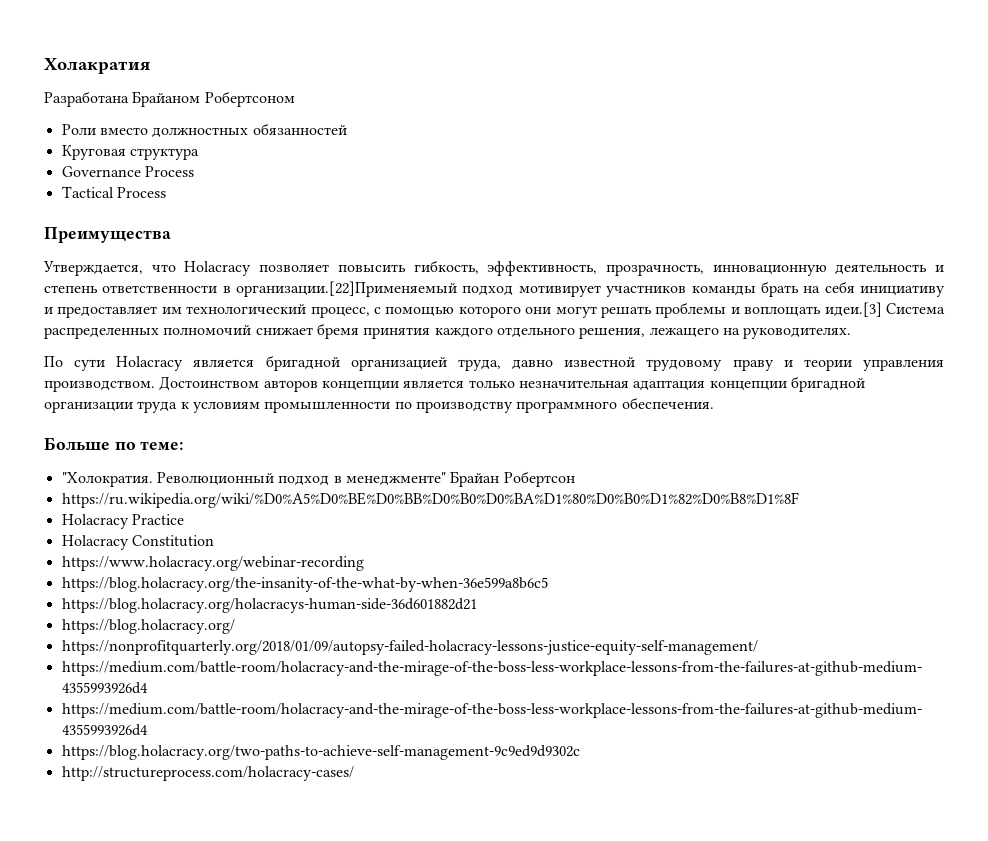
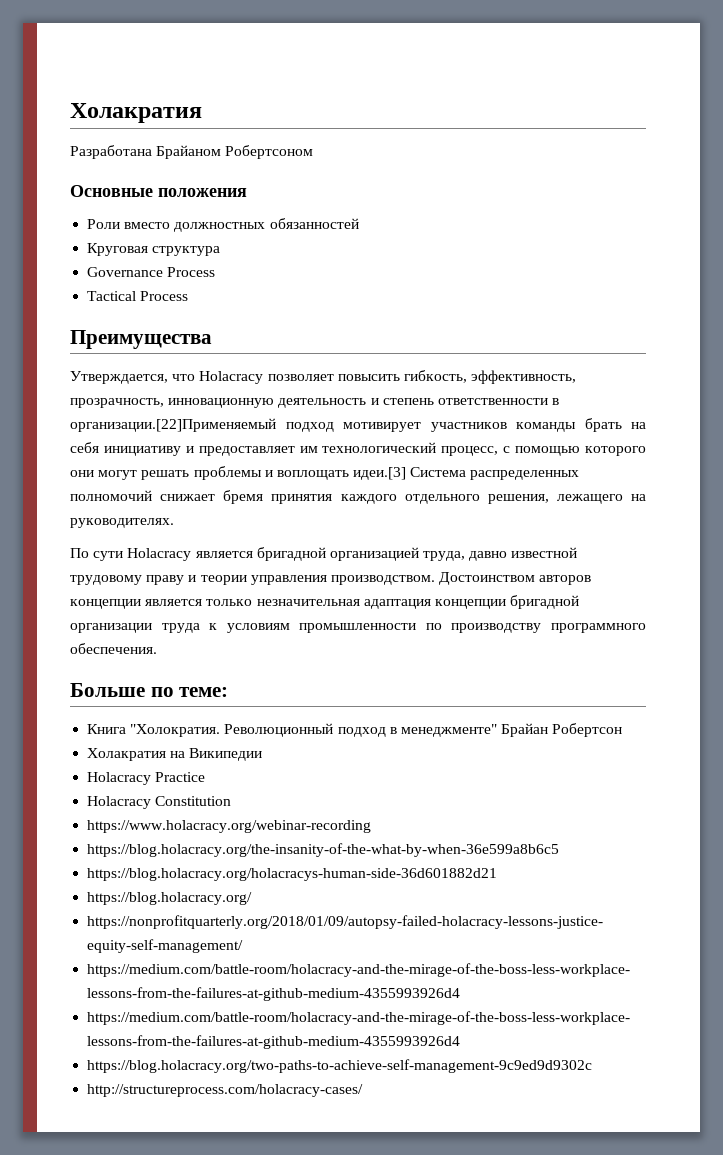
(295, 99) none -> [70,185,247,197] // Основные положения
(184, 445) none -> [87,724,127,734] Книга
[61,492,799,508] https://ru.wikipedia.org/wiki/%D0%A5%D0%BE%D0%BB%D0%B0%D0%BA%D1%80%D0%B0%D1%82%D0%B8%D1%8F -> [87,748,263,761] Холакратия на Википедии

